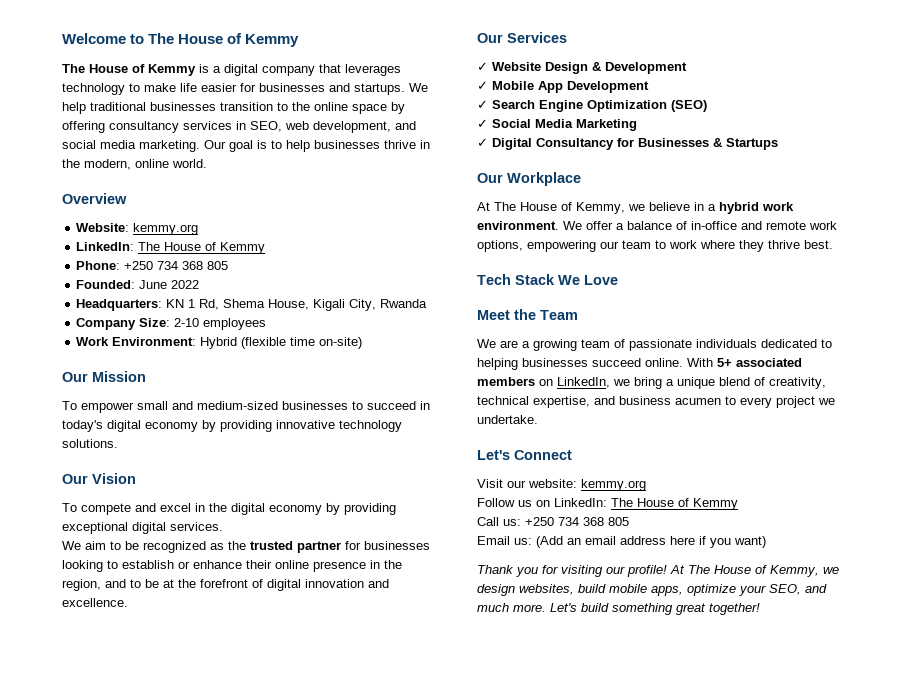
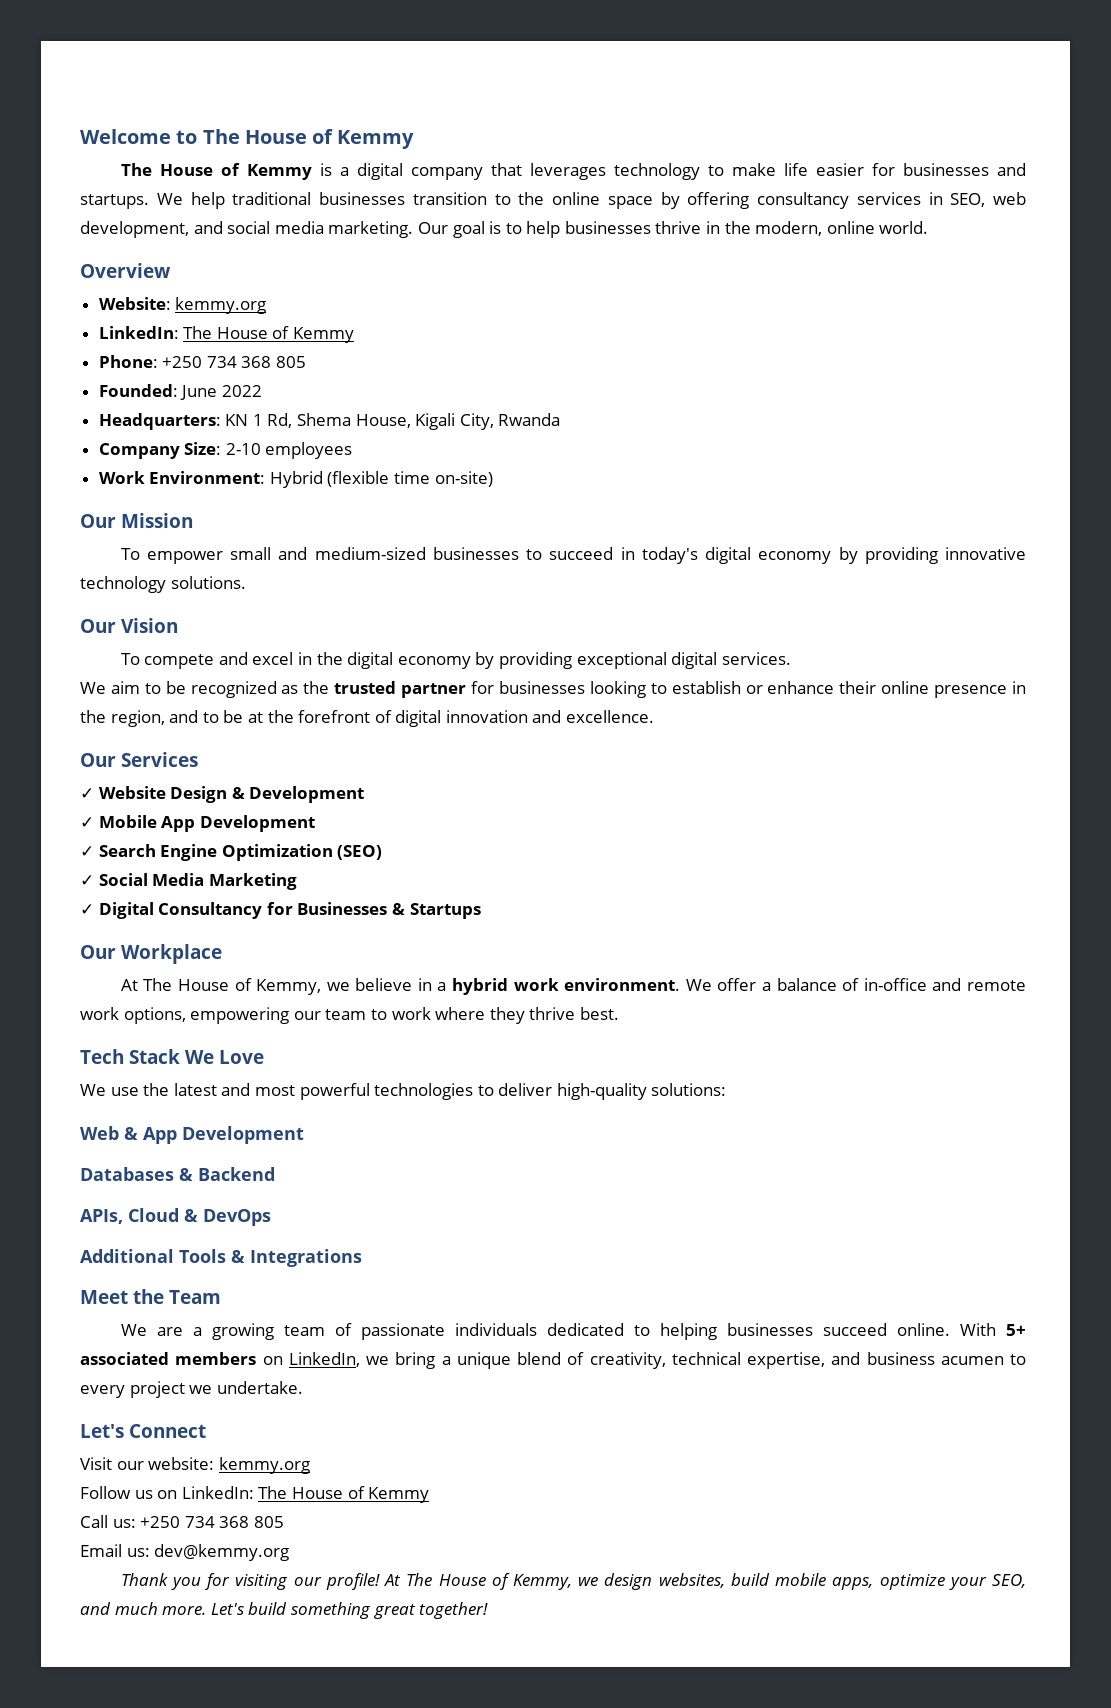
(618, 280) none -> [80,1083,727,1100] [80,1126,304,1144] [80,1167,275,1181] [80,1208,271,1226] [80,1249,362,1267] // We use the latest and most powerful technologies to deliver high-quality solutions: // Web & App Development // Databases & Backend // APIs, Cloud & DevOps // Additional Tools & Integrations
[536,536,766,548] (Add an email address here if you want) -> [154,1544,290,1561] dev@kemmy.org

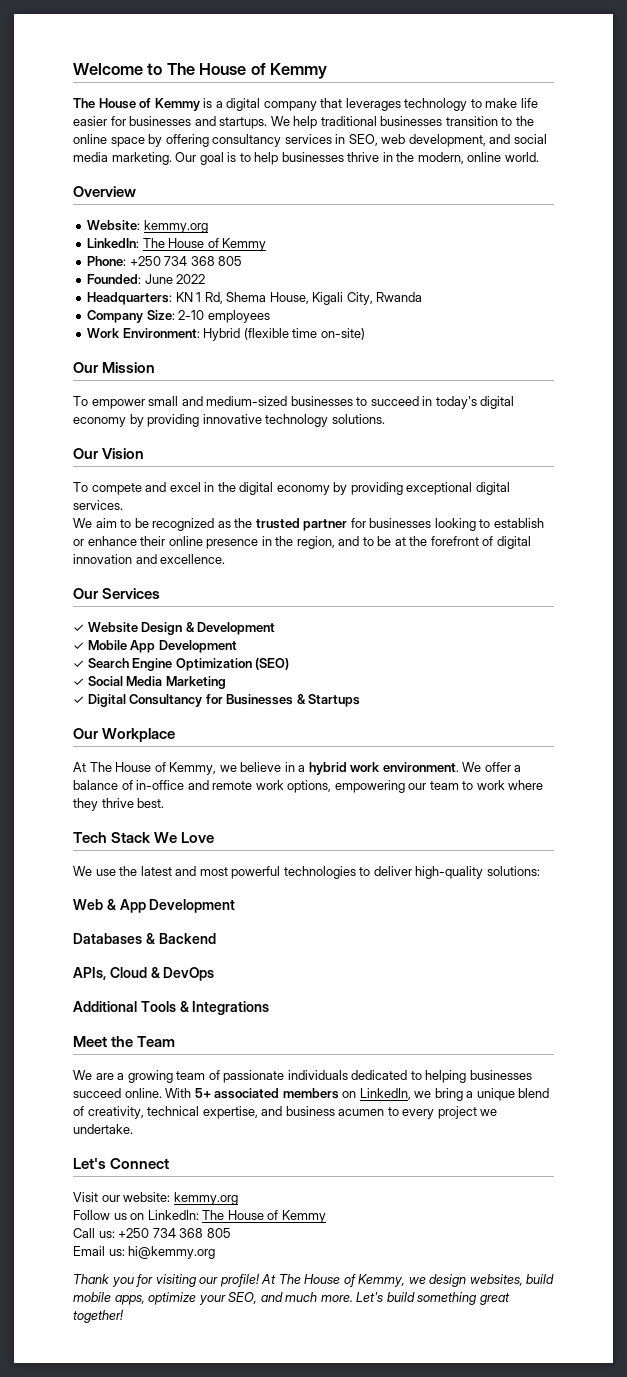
[154,1544,290,1561] dev@kemmy.org -> [128,1246,216,1259] hi@kemmy.org

